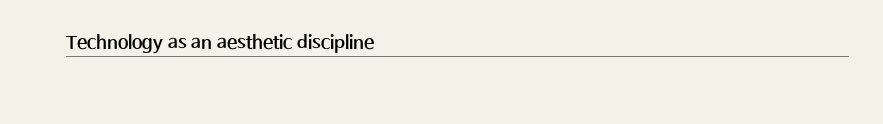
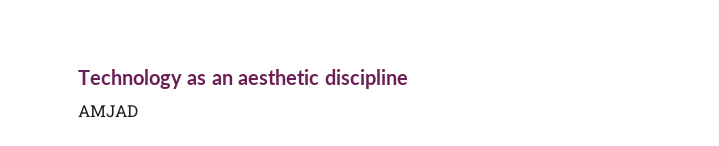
(374, 43) none -> [78,105,138,118] // AMJAD

